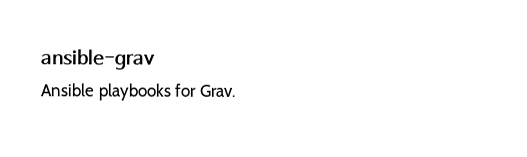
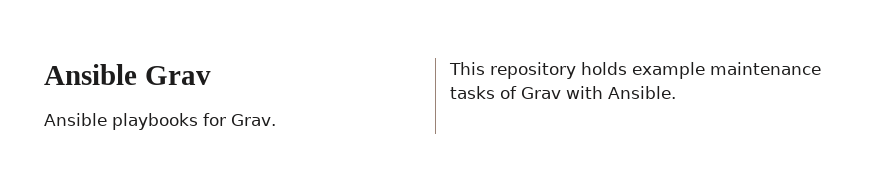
[41,49,156,70] ansible-grav -> [44,64,211,85] Ansible Grav
(235, 90) none -> [449,62,821,79] [450,86,676,99] // This repository holds example maintenance tasks of Grav with Ansible.

